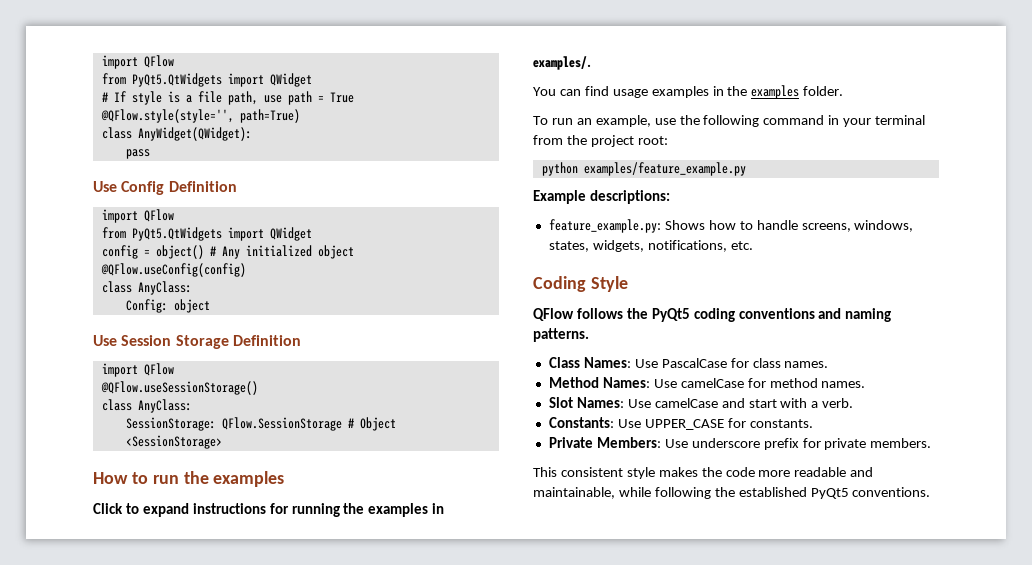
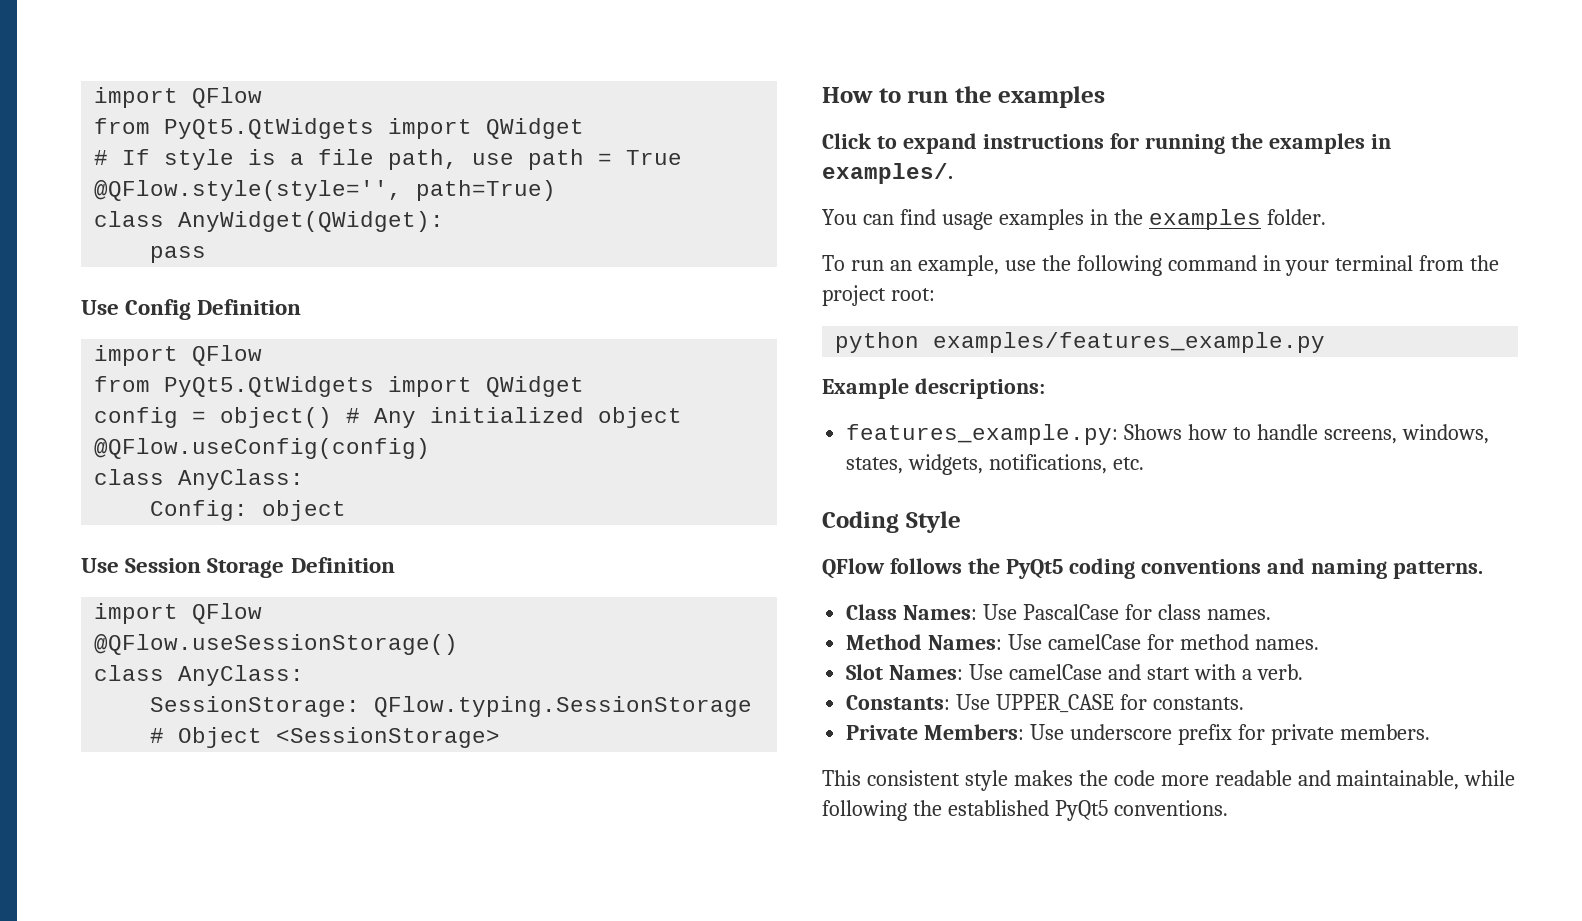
[221,417,342,431] QFlow.SessionStorage -> [374,696,753,717] QFlow.typing.SessionStorage
[583,162,746,176] examples/feature_example.py -> [933,332,1326,353] examples/features_example.py
[548,219,661,233] feature_example.py: -> [846,424,1119,445] features_example.py:

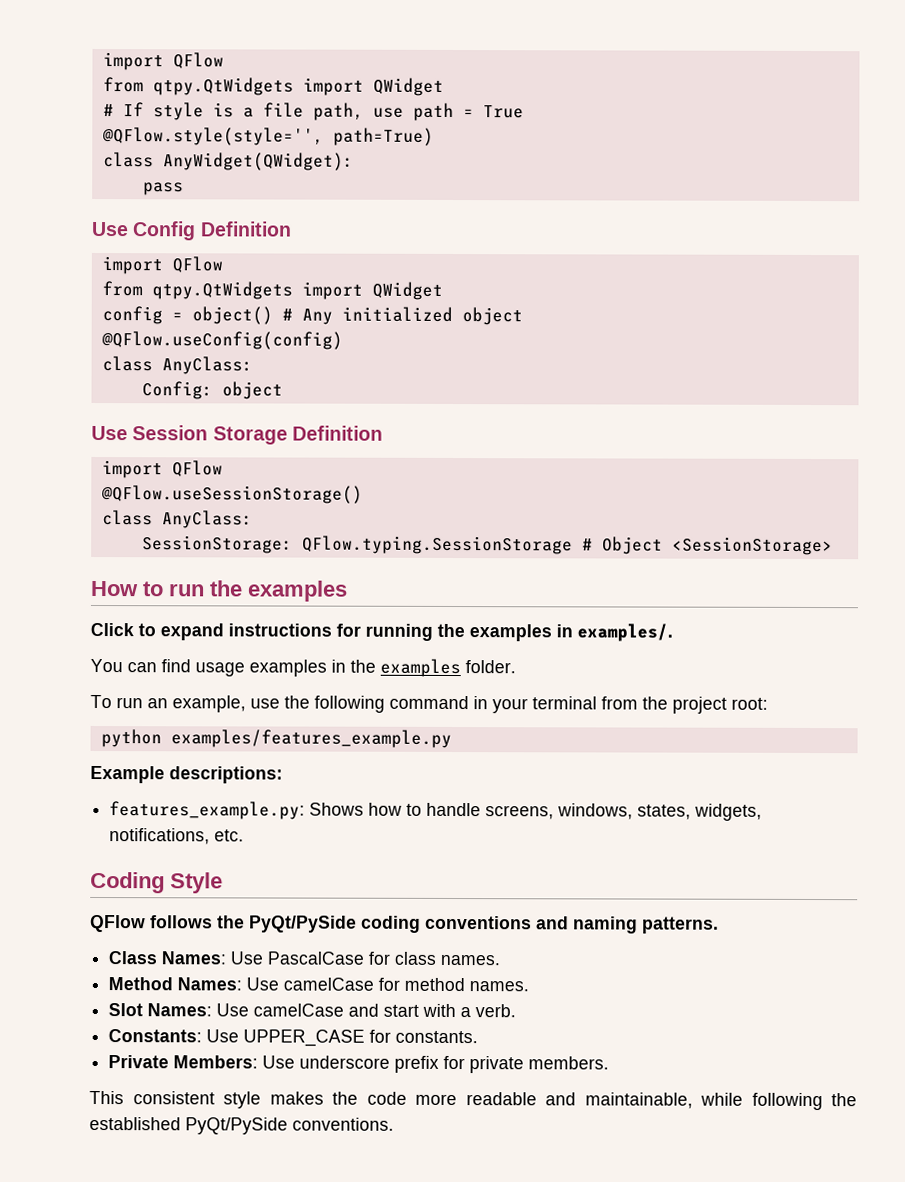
[94,87,263,108] [94,118,375,139] import QFlow // from PyQt5.QtWidgets -> [102,52,224,71] [102,77,294,96] import QFlow // from qtpy.QtWidgets
[164,376,375,397] PyQt5.QtWidgets -> [151,281,293,300] qtpy.QtWidgets
[1005,559,1063,579] PyQt5 -> [249,915,357,933] PyQt/PySide
[1054,800,1108,821] PyQt5 -> [185,1117,288,1135] PyQt/PySide

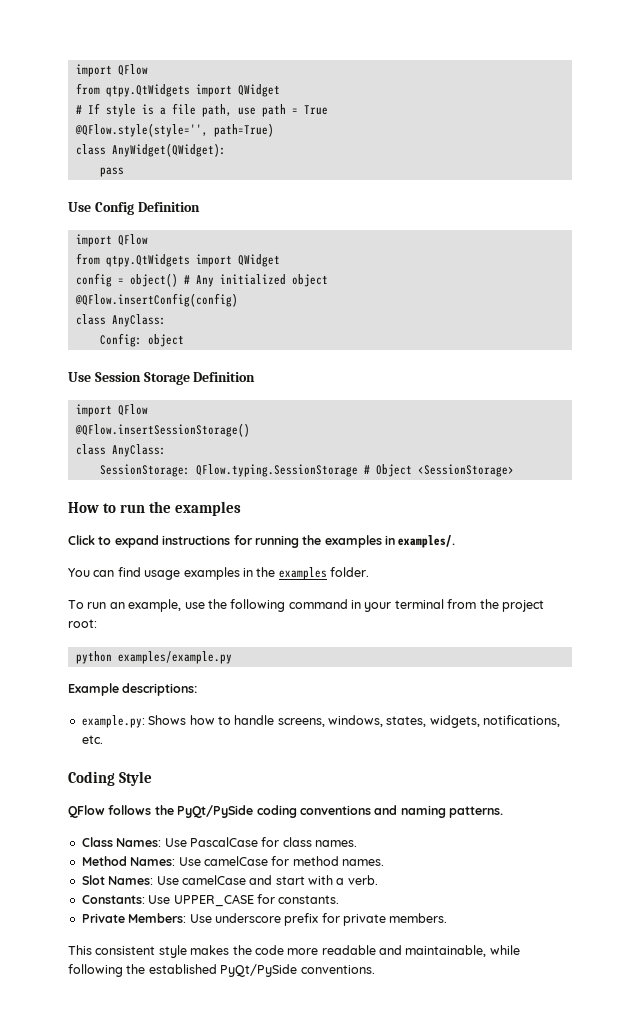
[100,331,343,350] @QFlow.useConfig(config) -> [74,293,238,307] @QFlow.insertConfig(config)
[100,485,363,504] @QFlow.useSessionStorage() -> [74,423,250,437] @QFlow.insertSessionStorage()
[170,729,452,748] examples/features_example.py -> [117,651,232,664] examples/example.py
[109,801,306,820] features_example.py: -> [81,715,145,728] example.py:

